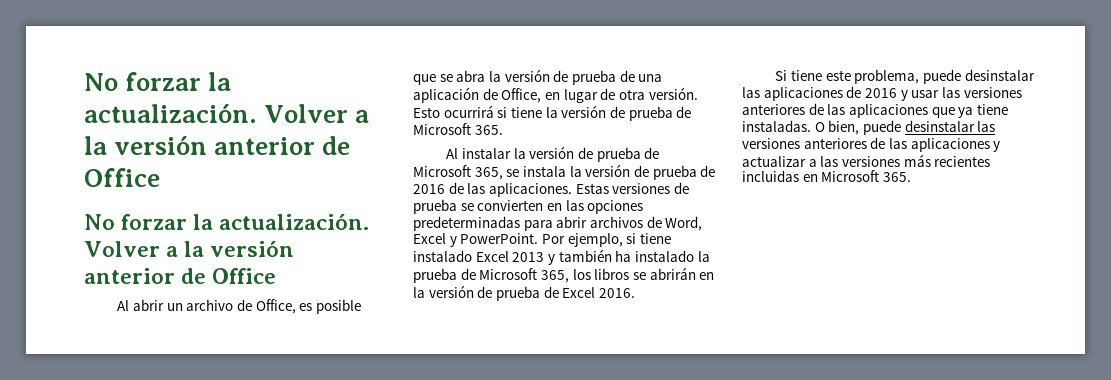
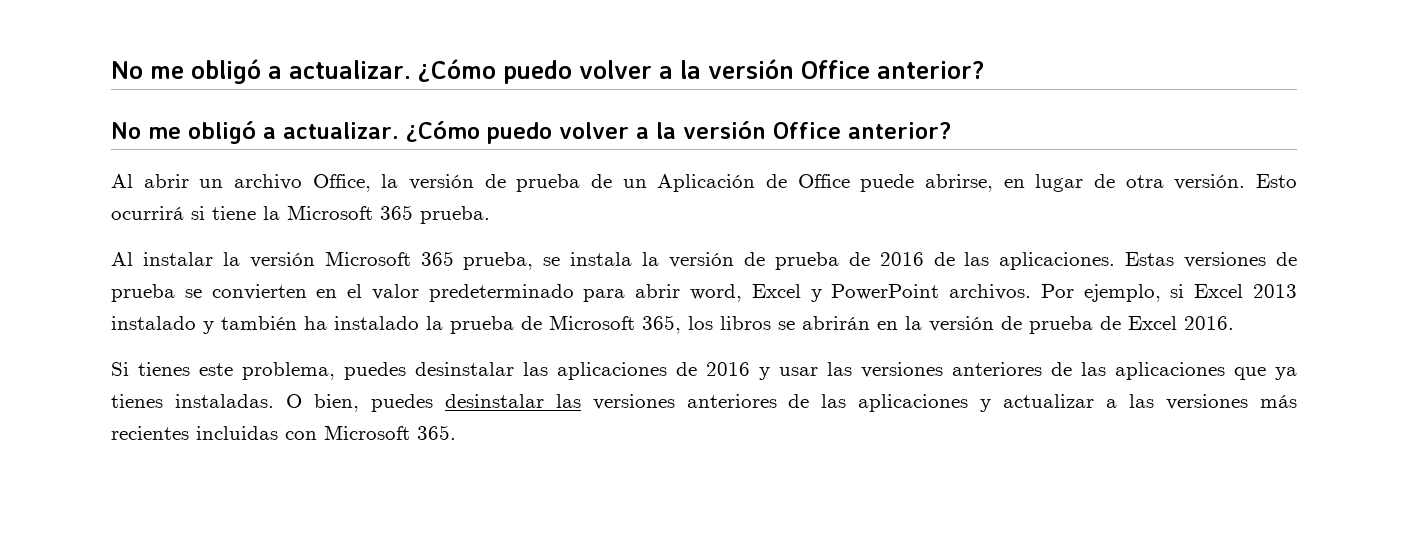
[84,72,232,91] [84,103,370,123] [84,135,351,155] [84,168,160,187] [84,213,370,230] [84,240,295,257] [84,268,277,284] No forzar la actualización. Volver a la versión anterior de Office // No forzar la actualización. Volver a la versión anterior de Office -> [111,59,985,84] [111,121,951,144] No me obligó a actualizar. ¿Cómo puedo volver a la versión Office anterior? // No me obligó a actualizar. ¿Cómo puedo volver a la versión Office anterior?
[237,299,361,314] [413,69,663,85] [413,87,542,103] de Office, es posible que se abra la versión de prueba de una aplicación de Office, -> [312,174,993,192] Office, la versión de prueba de un Aplicación de Office puede abrirse,
[561,105,692,121] [413,123,503,135] versión de prueba de Microsoft 365. -> [287,205,490,224] Microsoft 365 prueba.
[578,147,660,162] [413,165,503,180] de prueba de Microsoft 365, -> [324,251,534,270] Microsoft 365 prueba,
[565,200,644,214] [413,216,703,231] [413,233,539,247] las opciones predeterminadas para abrir archivos de Word, Excel y PowerPoint. -> [347,284,1032,302] el valor predeterminado para abrir word, Excel y PowerPoint archivos.
[639,233,671,244] [413,250,472,262] tiene instalado -> (1185, 291) none
(545, 257) none -> [111,316,196,330] instalado
[791,70,823,81] tiene -> [138,362,190,376] tienes
[923,69,962,84] puede -> [344,362,406,380] puedes
[976,104,1008,115] tiene -> [111,394,163,408] tienes
[862,120,901,135] puede -> [370,394,433,412] puedes
[802,174,818,182] en -> [285,431,317,440] con

